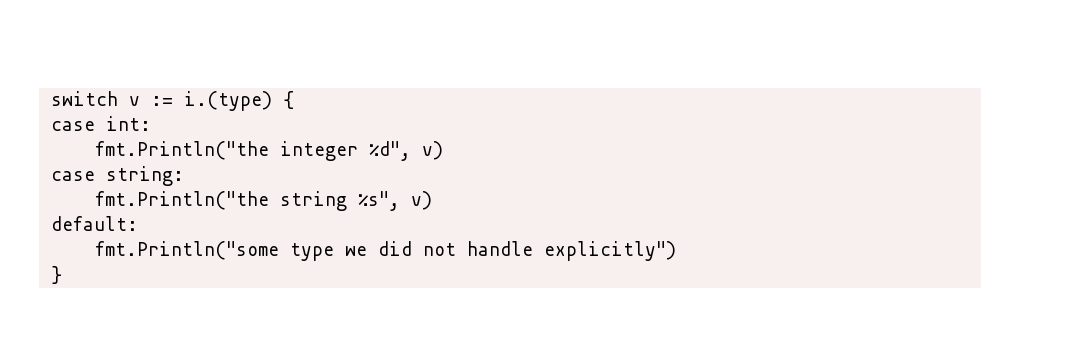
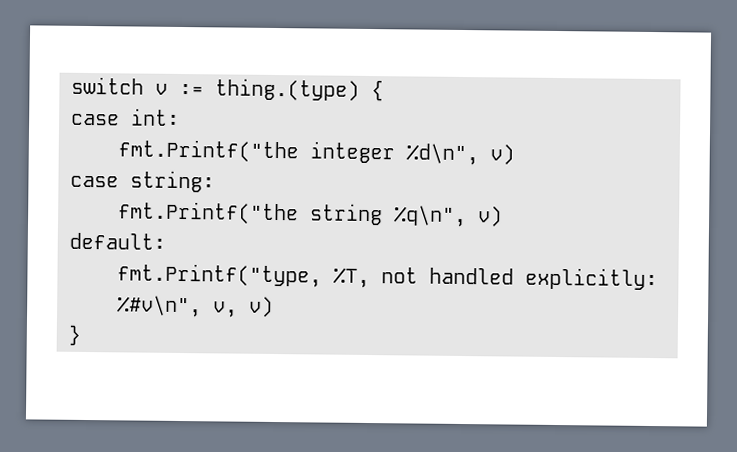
[184,91,272,111] i.(type) -> [214,78,360,101] thing.(type)
[95,141,411,161] fmt.Println("the integer %d", -> [117,139,479,166] fmt.Printf("the integer %d\n",
[95,191,400,211] fmt.Println("the string %s", -> [117,201,467,228] fmt.Printf("the string %q\n",
[95,241,676,261] fmt.Println("some type we did not handle explicitly") -> [116,263,658,291] [116,295,274,318] fmt.Printf("type, %T, not handled explicitly: %#v\n", v, v)

